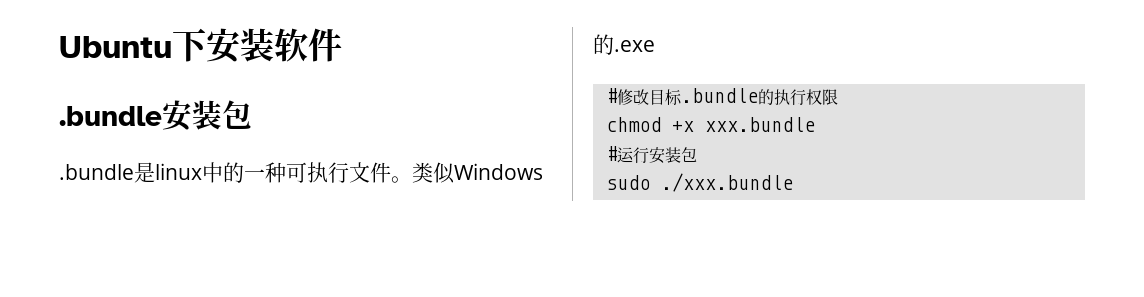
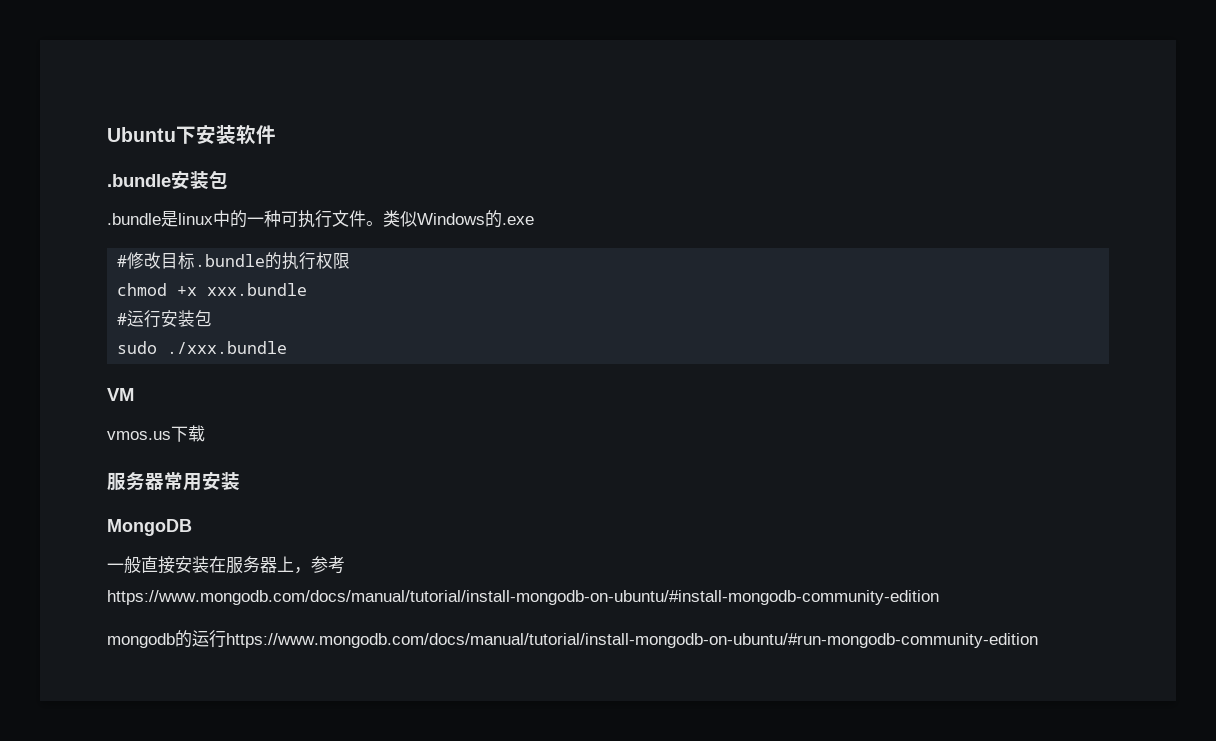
(793, 182) none -> [107,388,134,401] [107,425,205,442] [107,472,240,491] [107,519,192,536] [107,556,345,574] [107,590,939,605] [107,630,1038,648] // VM // vmos.us下载 // 服务器常用安装 // MongoDB // 一般直接安装在服务器上，参考https://www.mongodb.com/docs/manual/tutorial/install-mongodb-on-ubuntu/#install-mongodb-community-edition // mongodb的运行https://www.mongodb.com/docs/manual/tutorial/install-mongodb-on-ubuntu/#run-mongodb-community-edition

